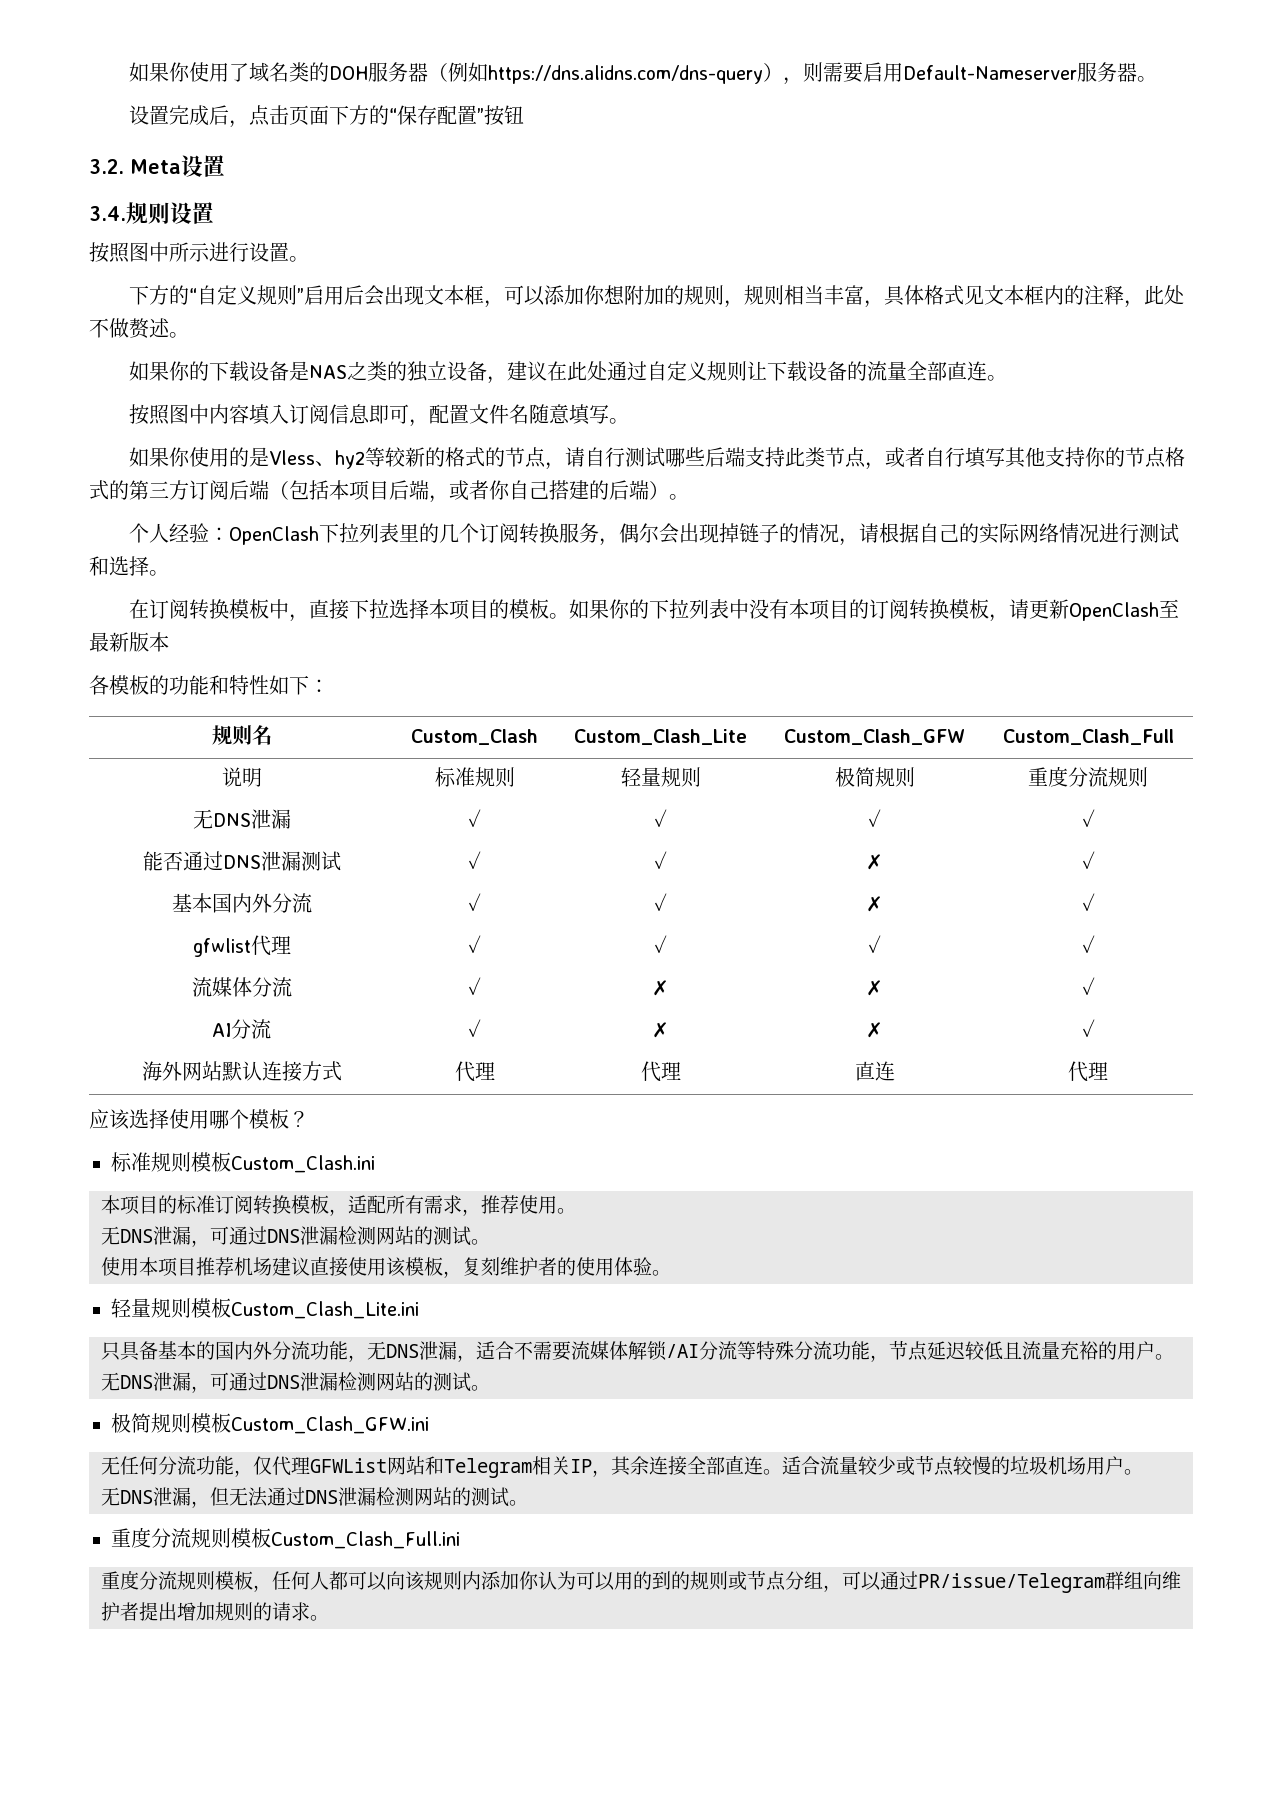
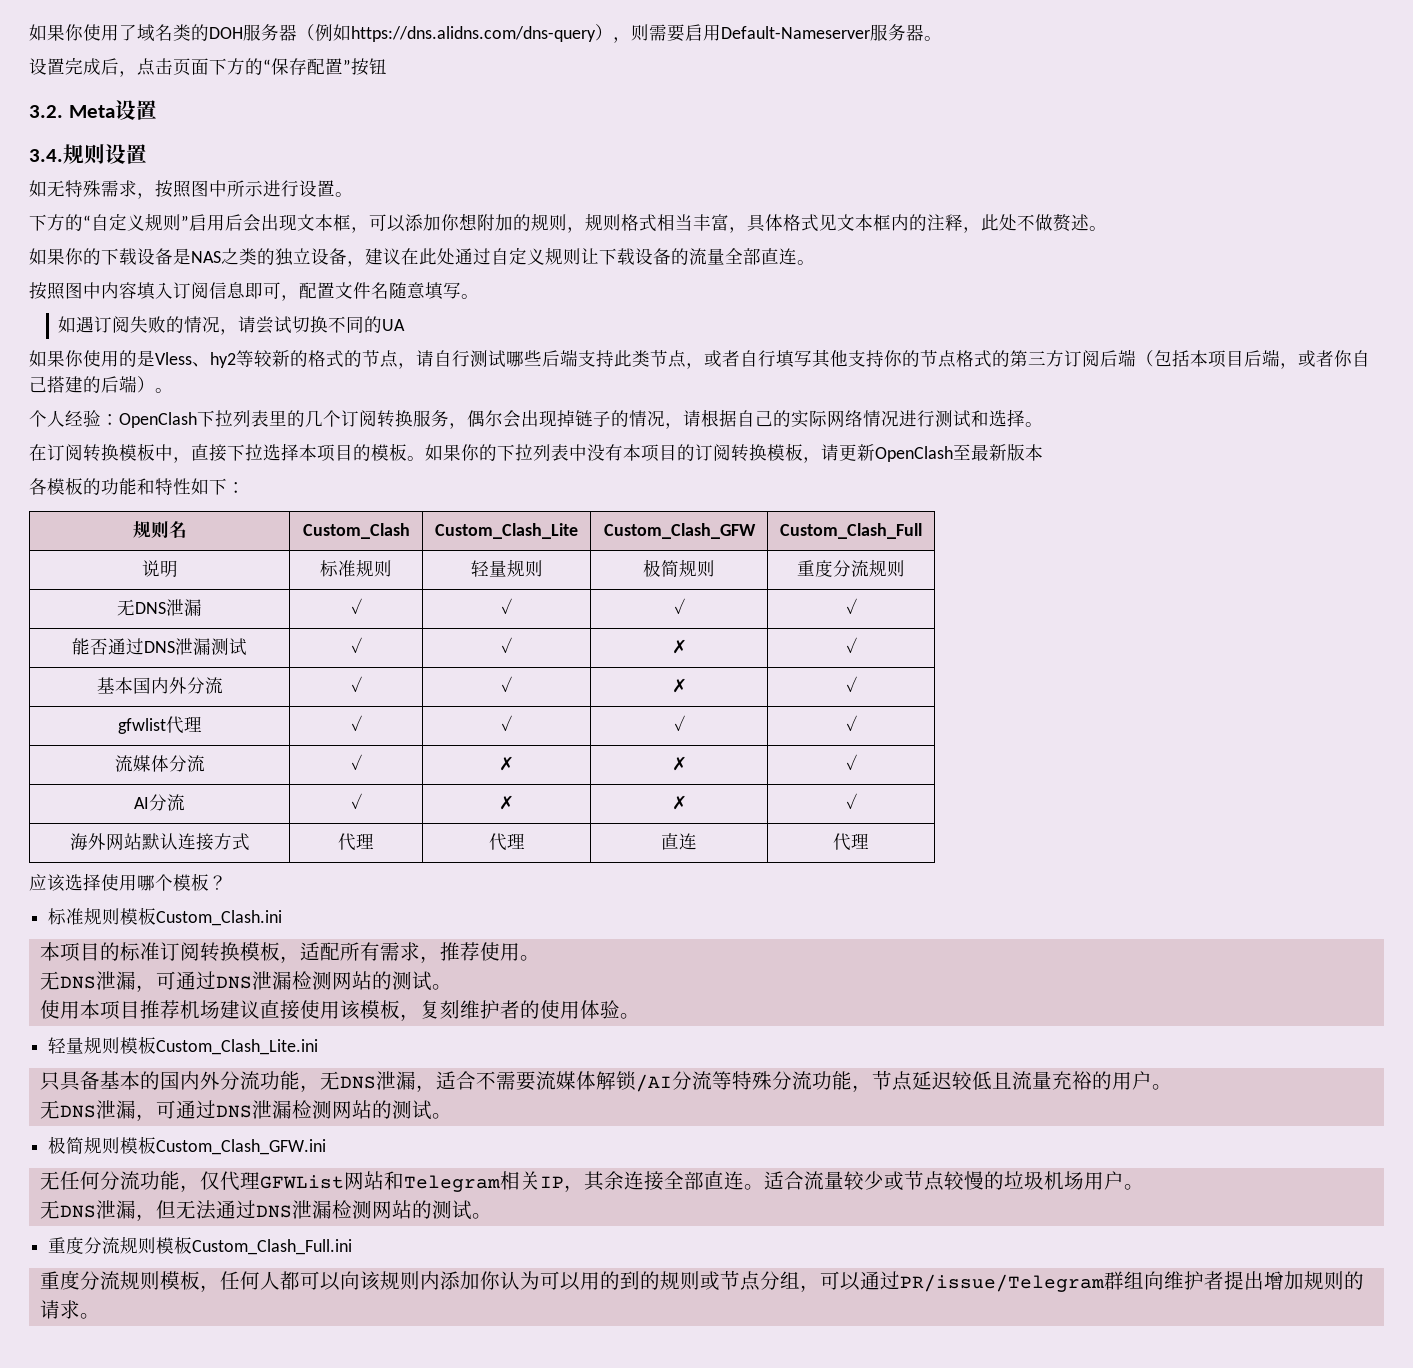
(214, 213) none -> [29,180,155,199] 如无特殊需求，
(785, 295) none -> [621,214,657,232] 格式
(630, 421) none -> [58,316,406,335] // 如遇订阅失败的情况，请尝试切换不同的UA

